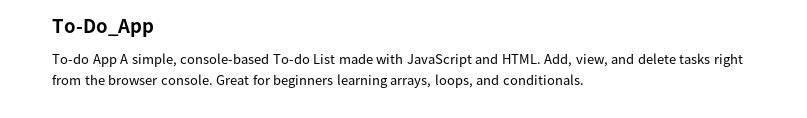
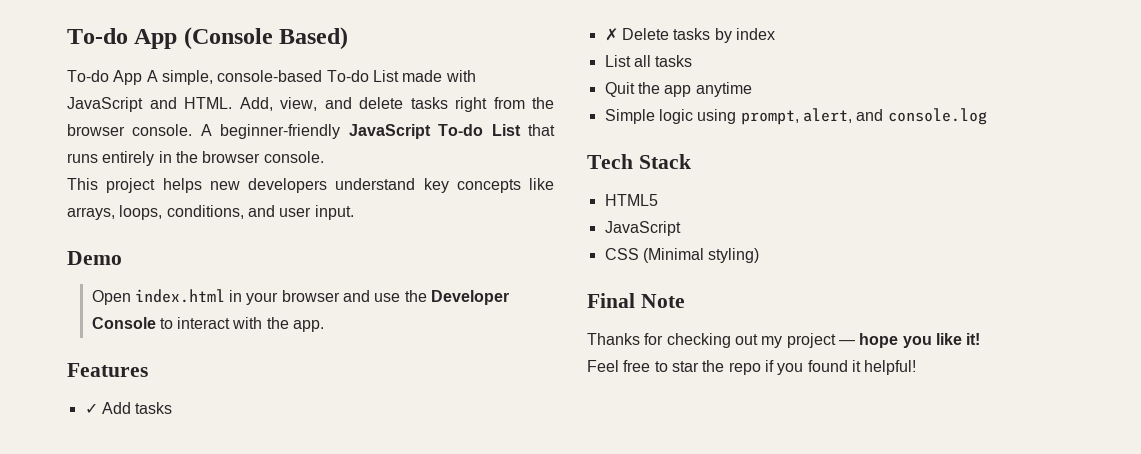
[52,19,154,37] To-Do_App -> [67,27,349,50] To-do App (Console Based)
[216,74,584,88] Great for beginners learning arrays, loops, and conditionals. -> [200,124,555,139] [67,151,324,166] [67,178,554,193] [67,205,354,220] [67,251,122,265] [91,289,510,305] [91,317,325,332] [67,363,148,377] [84,402,173,414] [604,28,775,43] [604,55,693,67] [604,82,752,97] [604,108,987,125] [587,154,691,169] [604,194,658,206] [604,221,681,236] [604,248,760,263] [587,293,685,308] [587,333,981,348] [587,360,917,375] A beginner-friendly JavaScript To-do List that runs entirely in the browser console. // This project helps new developers understand key concepts like arrays, loops, conditions, and user input. // Demo // Open index.html in your browser and use the Developer Console to interact with the app. // Features // ✓ Add tasks // ✗ Delete tasks by index // List all tasks // Quit the app anytime // Simple logic using prompt, alert, and console.log // Tech Stack // HTML5 // JavaScript // CSS (Minimal styling) // Final Note // Thanks for checking out my project — hope you like it! // Feel free to star the repo if you found it helpful!

